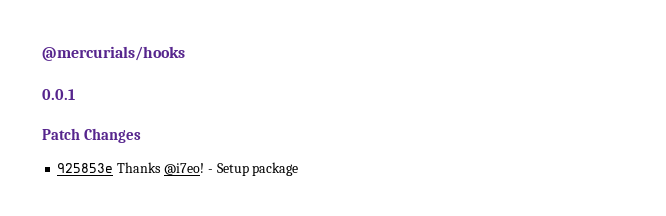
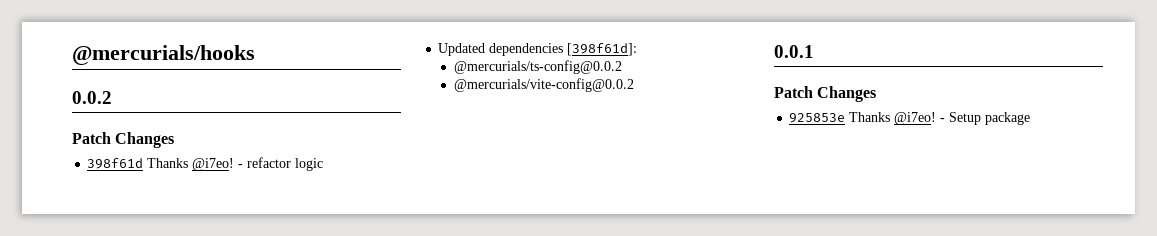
(185, 53) none -> [72,91,112,104] [72,132,175,148] [87,157,324,171] [438,43,638,56] [453,60,622,74] [453,78,634,92] // 0.0.2 // Patch Changes // 398f61d Thanks @i7eo! - refactor logic // Updated dependencies [398f61d]: // @mercurials/ts-config@0.0.2 // @mercurials/vite-config@0.0.2

